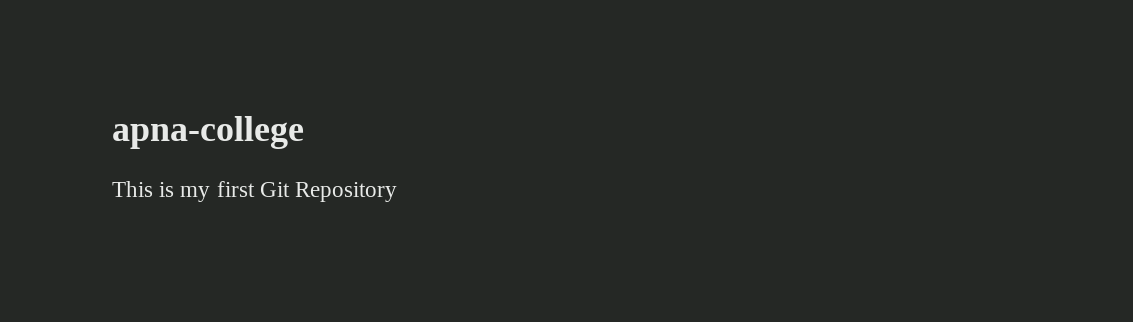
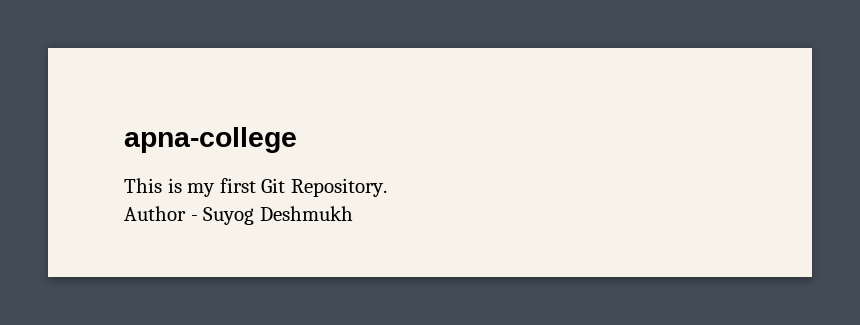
[295,182,398,202] Repository -> [290,178,387,197] [124,206,353,225] Repository. // Author - Suyog Deshmukh

